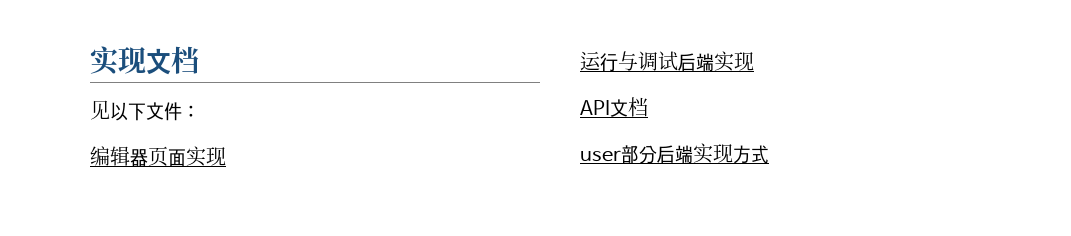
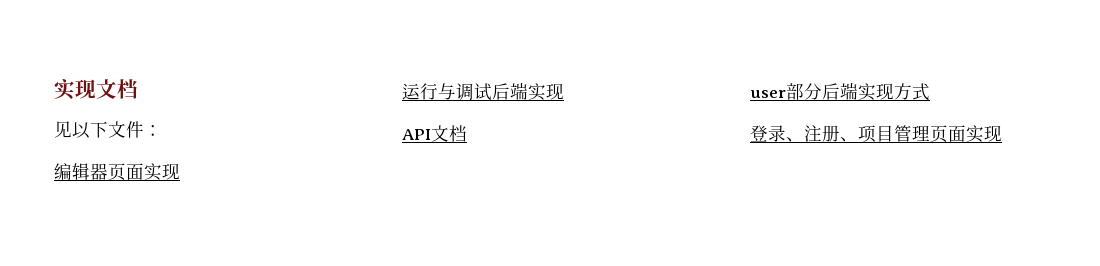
(769, 154) none -> [750,125,1002,143] // 登录、注册、项目管理页面实现

